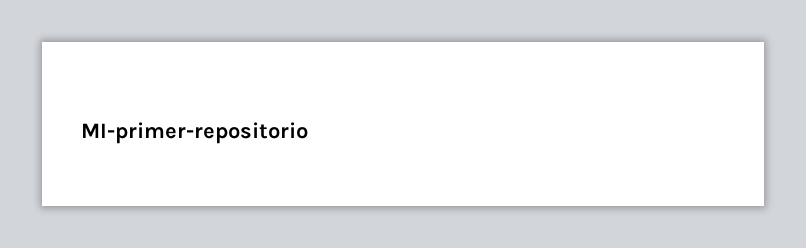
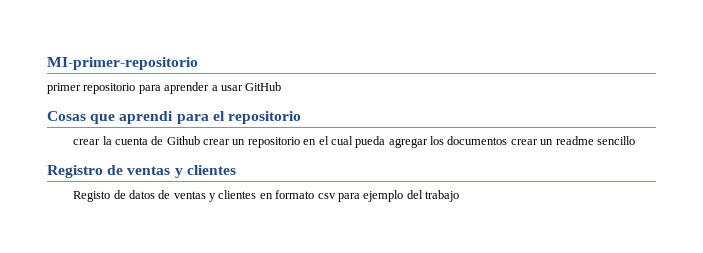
(308, 133) none -> [47,82,282,94] [47,111,301,124] [73,136,635,148] [47,165,236,178] [73,190,460,202] // primer repositorio para aprender a usar GitHub // Cosas que aprendi para el repositorio // crear la cuenta de Github crear un repositorio en el cual pueda agregar los documentos crear un readme sencillo // Registro de ventas y clientes // Registo de datos de ventas y clientes en formato csv para ejemplo del trabajo

